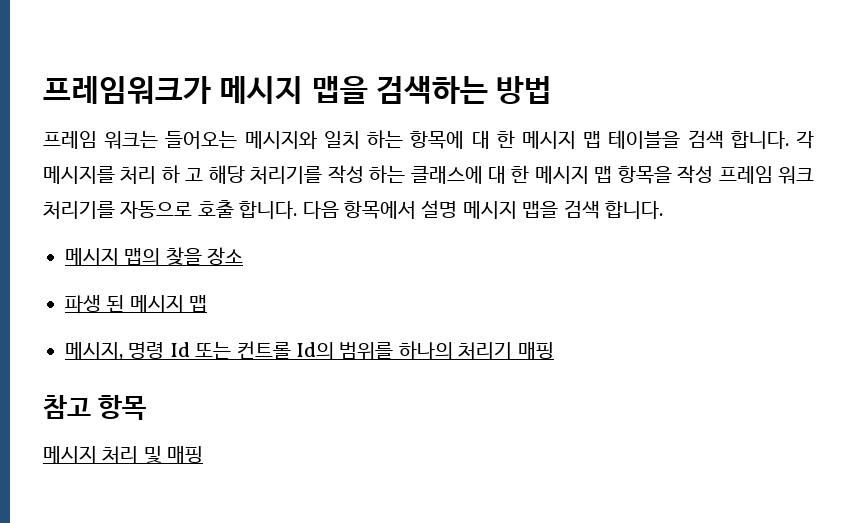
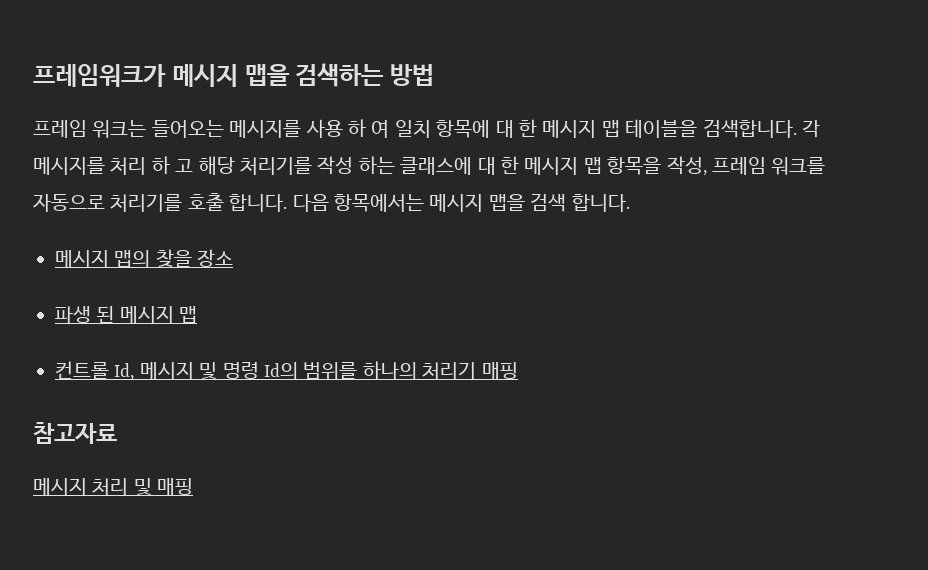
[244,130,404,149] 메시지와 일치 하는 -> [229,119,431,138] 메시지를 사용 하 여 일치
[687,130,789,149] 검색 합니다. -> [702,119,797,138] 검색합니다.
[677,165,814,184] [43,201,193,219] 작성 프레임 워크 처리기를 자동으로 -> [666,156,826,176] [33,194,183,212] 작성, 프레임 워크를 자동으로 처리기를
[344,200,458,219] 항목에서 설명 -> [334,194,424,212] 항목에서는
[65,341,291,360] 메시지, 명령 Id 또는 컨트롤 -> [55,361,259,381] 컨트롤 Id, 메시지 및 명령
[43,395,147,420] 참고 항목 -> [33,422,117,444] 참고자료

